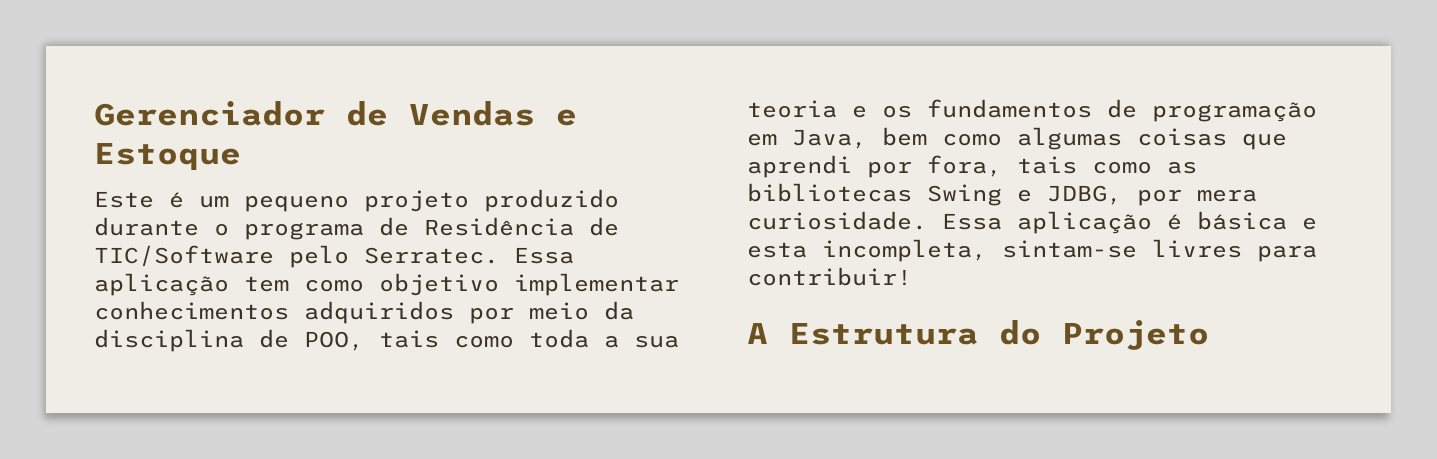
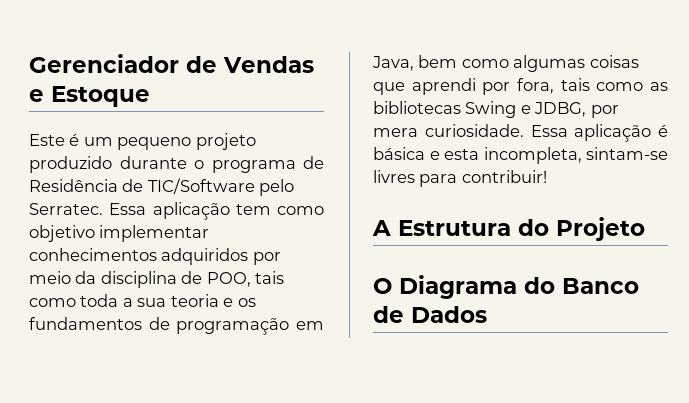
(1209, 335) none -> [373,275,639,299] [373,306,487,323] // O Diagrama do Banco de Dados

